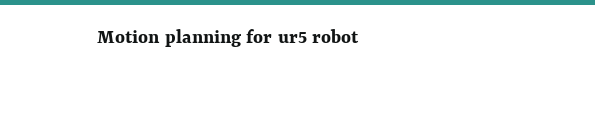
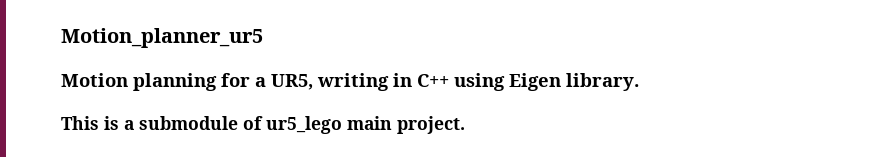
(97, 36) none -> [61,28,263,48] Motion_planner_ur5 //
[277,29,360,43] ur5 robot -> [255,73,639,91] [61,116,465,134] a UR5, writing in C++ using Eigen library. // This is a submodule of ur5_lego main project.

